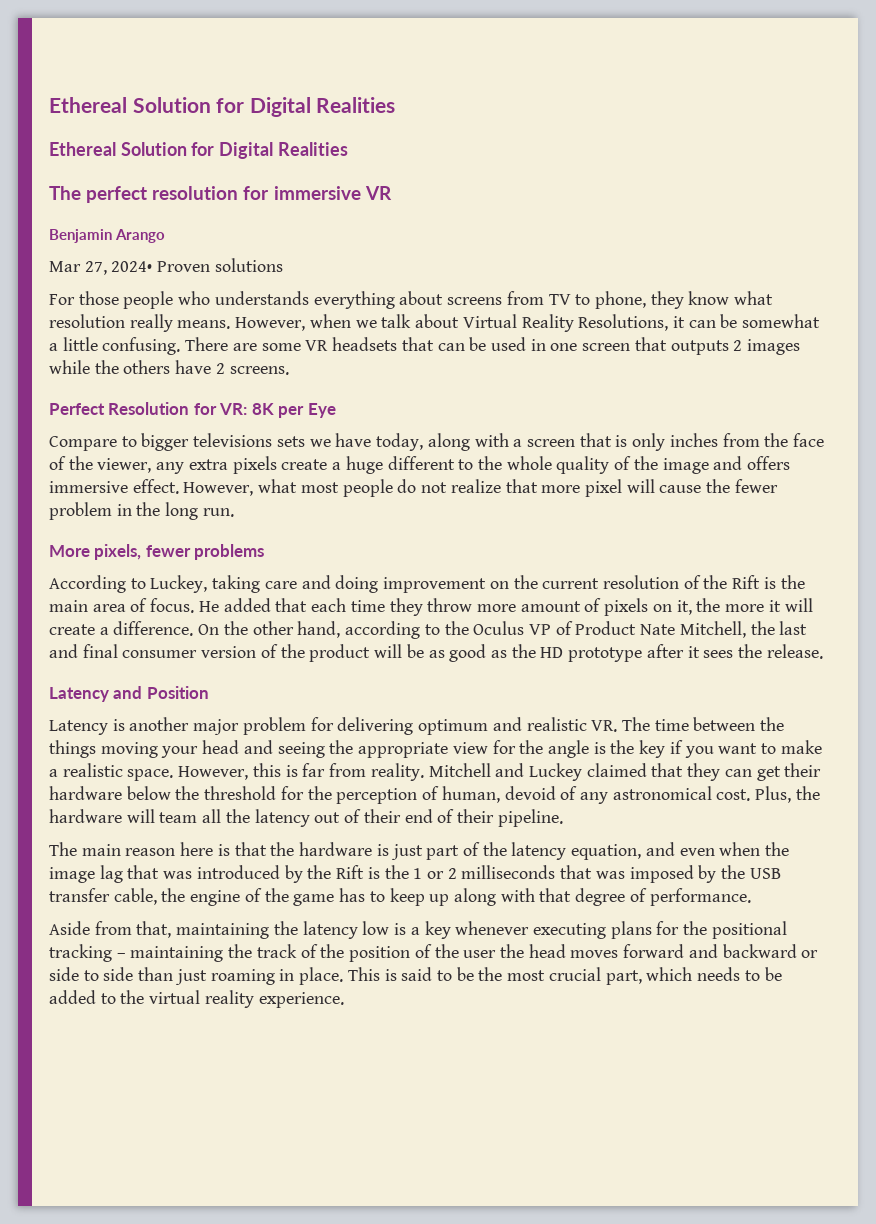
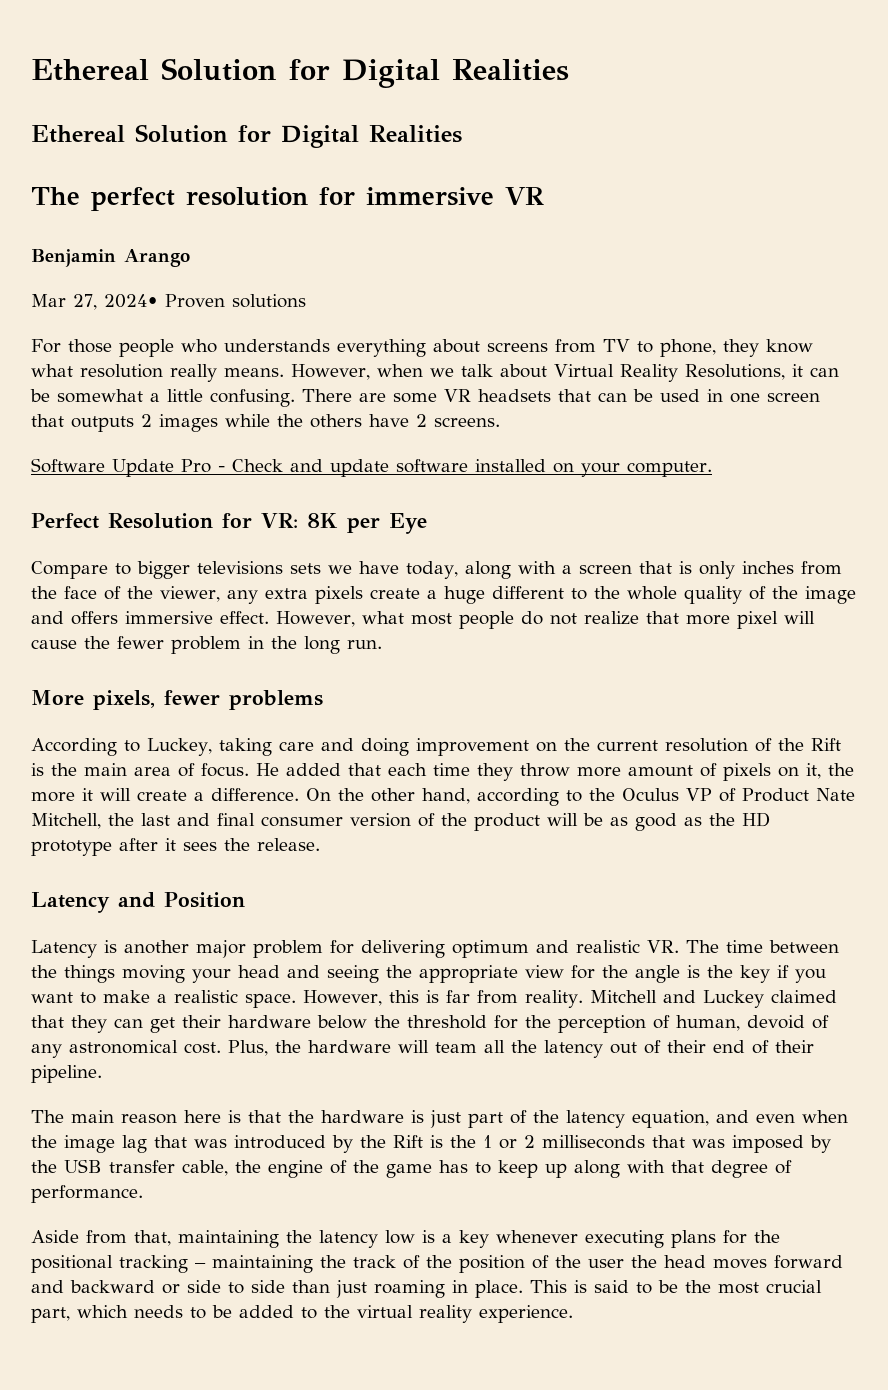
(289, 370) none -> [31,458,712,477] // Software Update Pro - Check and update software installed on your computer.

